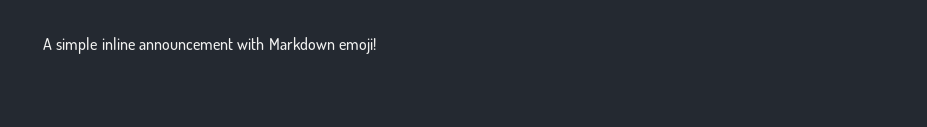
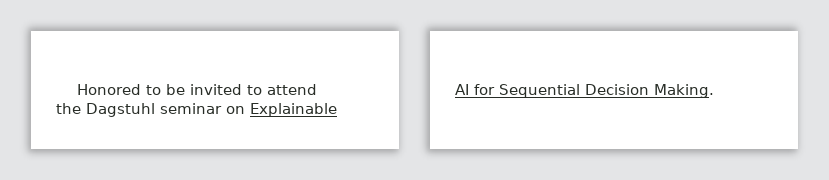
[43,37,376,54] A simple inline announcement with Markdown emoji! -> [76,84,317,95] [56,103,337,117] [455,84,714,98] Honored to be invited to attend the Dagstuhl seminar on Explainable AI for Sequential Decision Making.

